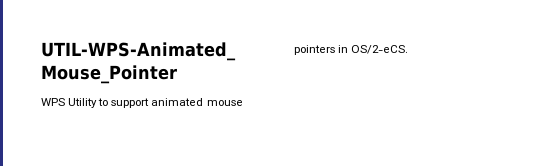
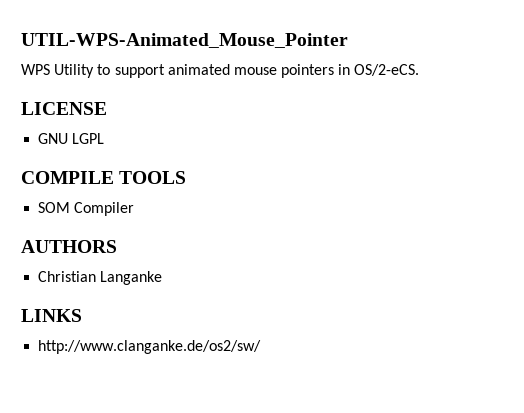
(409, 49) none -> [21,102,107,115] [38,133,105,144] [21,171,187,184] [38,202,135,216] [21,240,117,253] [38,271,163,285] [21,309,82,322] [38,340,262,354] // LICENSE // GNU LGPL // COMPILE TOOLS // SOM Compiler // AUTHORS // Christian Langanke // LINKS // http://www.clanganke.de/os2/sw/

